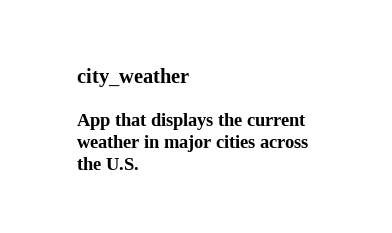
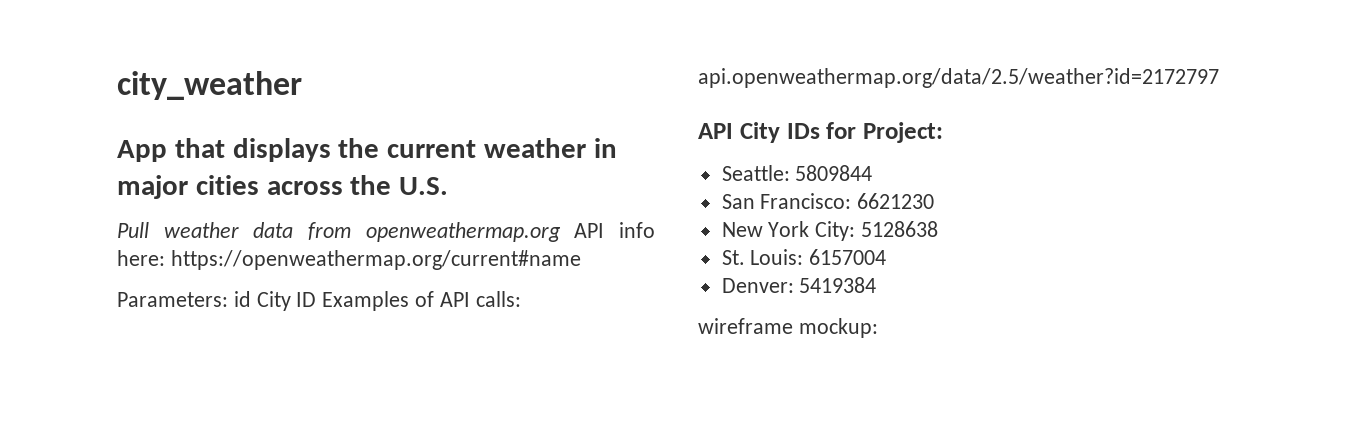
(139, 164) none -> [117,222,655,242] [117,250,581,270] [117,291,521,311] [698,68,1219,88] [698,122,943,143] [721,165,873,181] [721,193,935,209] [721,221,939,241] [721,249,887,265] [721,277,877,293] [698,318,878,338] // Pull weather data from openweathermap.org API info here: https://openweathermap.org/current#name // Parameters: id City ID Examples of API calls: api.openweathermap.org/data/2.5/weather?id=2172797 // API City IDs for Project: // Seattle: 5809844 // San Francisco: 6621230 // New York City: 5128638 // St. Louis: 6157004 // Denver: 5419384 // wireframe mockup:

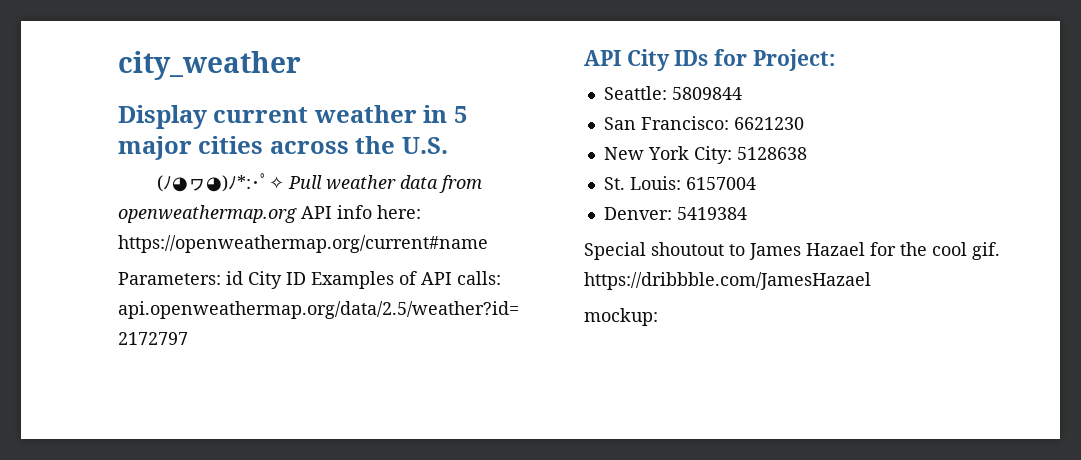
[117,138,380,162] App that displays the -> [118,105,207,129] Display
(617, 148) none -> [453,106,467,123] 5
(449, 186) none -> [156,173,284,192] (ﾉ◕ヮ◕)ﾉ*:･ﾟ✧
[698,318,793,334] wireframe -> [584,242,1000,260] [584,272,871,290] Special shoutout to James Hazael for the cool gif. https://dribbble.com/JamesHazael //

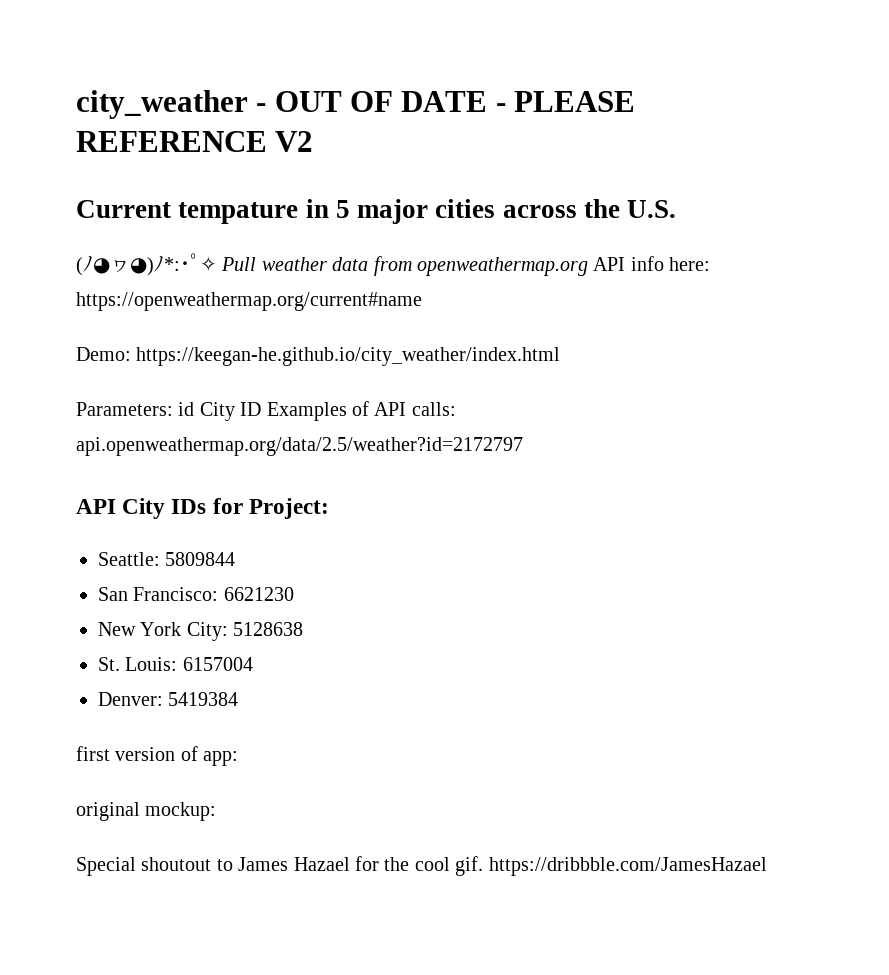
[118,105,417,129] // Display current weather -> [256,91,636,112] [76,131,314,152] [76,200,299,224] - OUT OF DATE - PLEASE REFERENCE V2 // Current tempature
(488, 244) none -> [76,347,561,366] // Demo: https://keegan-he.github.io/city_weather/index.html
(747, 213) none -> [76,746,239,766] [76,802,217,821] // first version of app: // original mockup:
[584,308,658,326] // mockup: -> (767, 866) none

